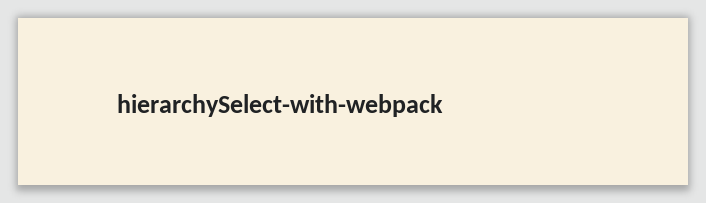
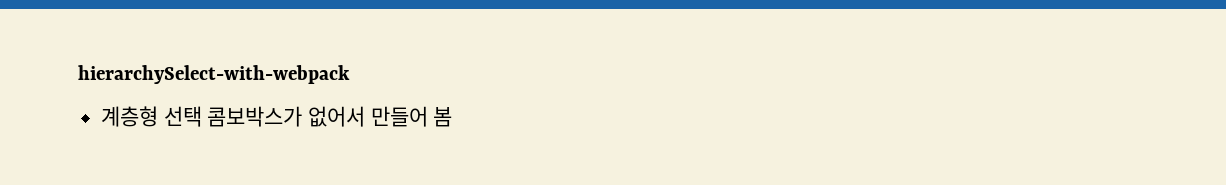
(443, 105) none -> [101,106,453,127] // 계층형 선택 콤보박스가 없어서 만들어 봄

